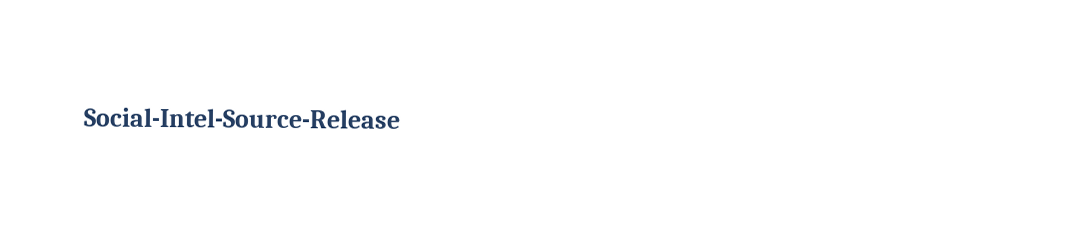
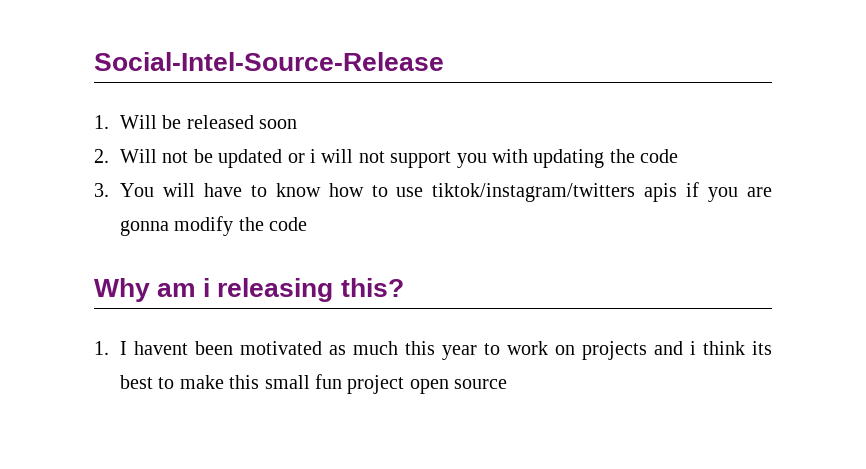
(401, 118) none -> [94,115,298,129] [94,149,679,168] [94,182,773,202] [120,216,308,236] [94,278,404,302] [94,341,773,360] [120,374,508,394] // 1. Will be released soon // 2. Will not be updated or i will not support you with updating the code // 3. You will have to know how to use tiktok/instagram/twitters apis if you are gonna modify the code // Why am i releasing this? // 1. I havent been motivated as much this year to work on projects and i think its best to make this small fun project open source

